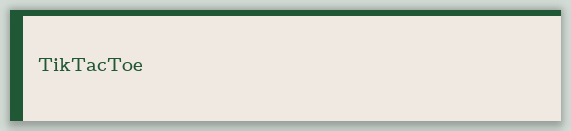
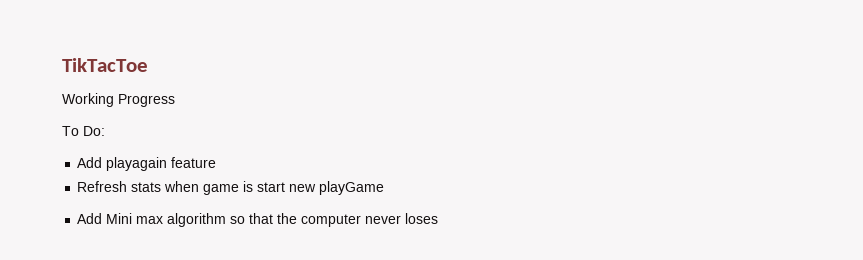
(143, 64) none -> [62,93,175,107] [62,126,105,136] [77,157,217,171] [77,181,385,195] [77,213,439,227] // Working Progress // To Do: // Add playagain feature // Refresh stats when game is start new playGame // Add Mini max algorithm so that the computer never loses

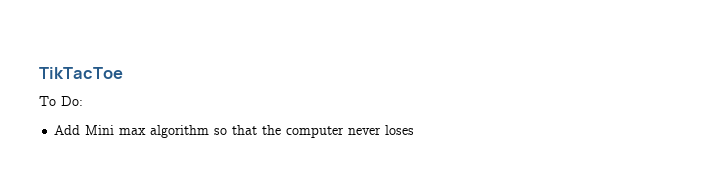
[62,93,175,107] // Working Progress -> (123, 73) none
[77,157,217,171] [77,181,385,195] // Add playagain feature // Refresh stats when game is start new playGame -> (83, 101) none

